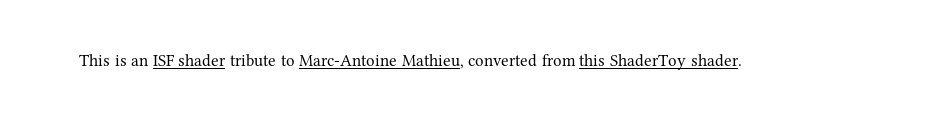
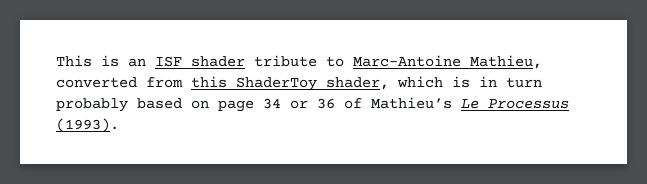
[690,54,742,67] shader. -> [326,76,542,90] [56,97,569,112] [56,118,119,132] shader, which is in turn probably based on page 34 or 36 of Mathieu’s Le Processus (1993).

